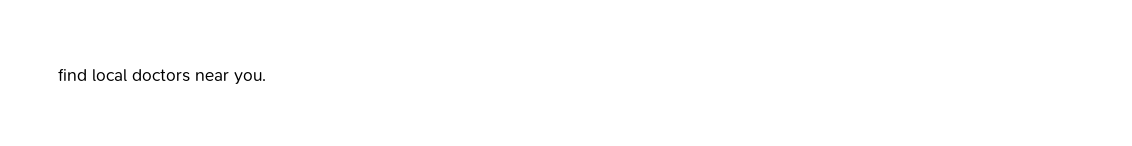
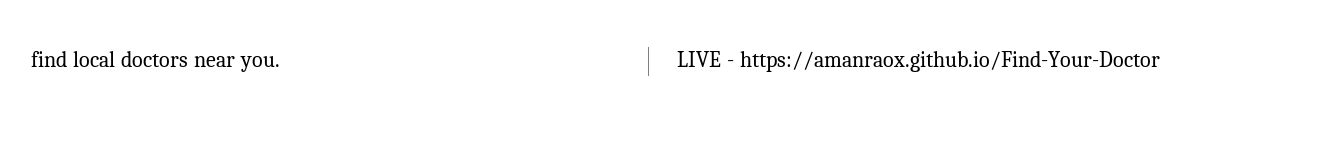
(266, 78) none -> [677,51,1160,72] // LIVE - https://amanraox.github.io/Find-Your-Doctor

